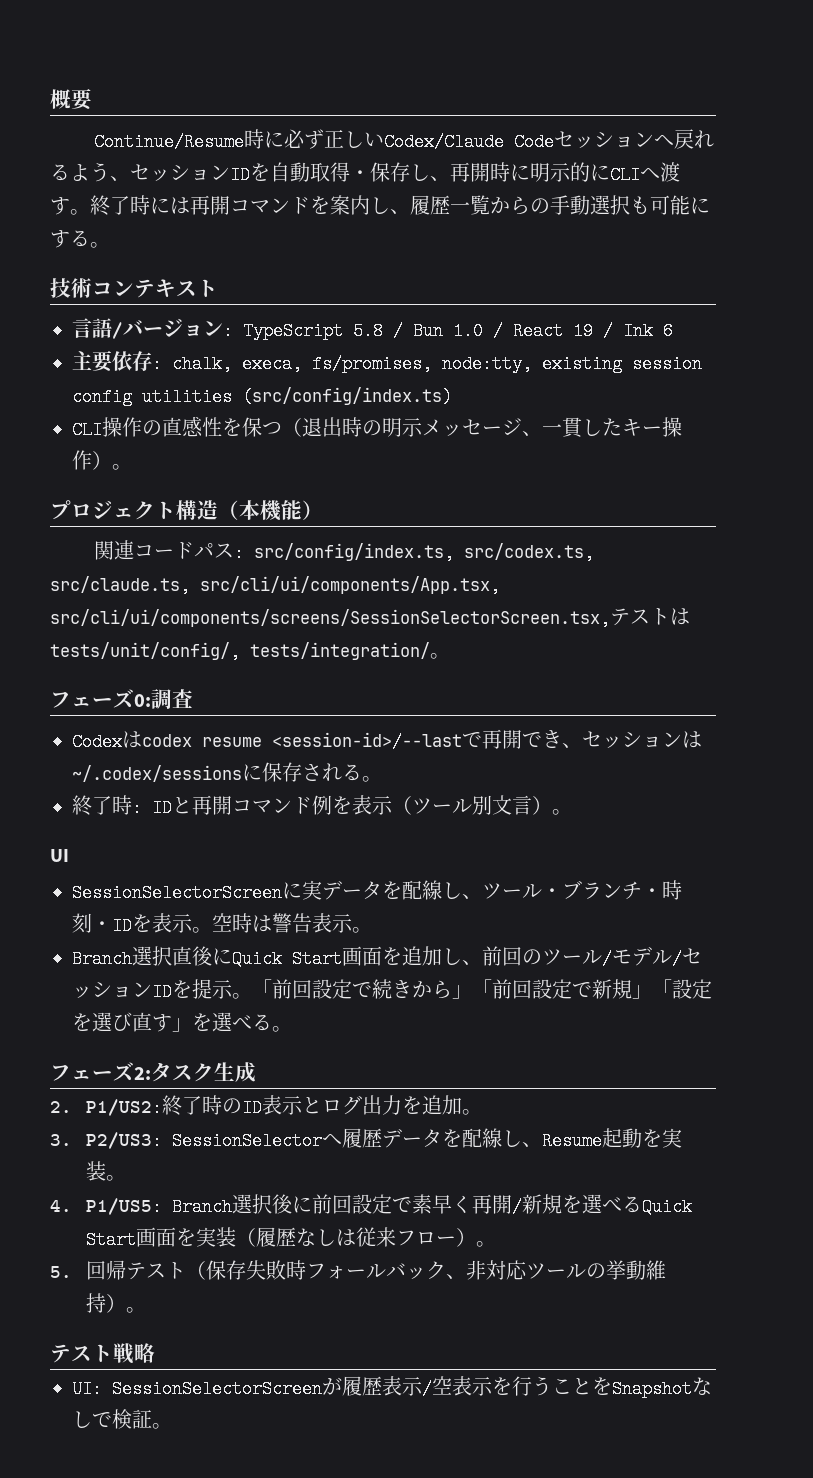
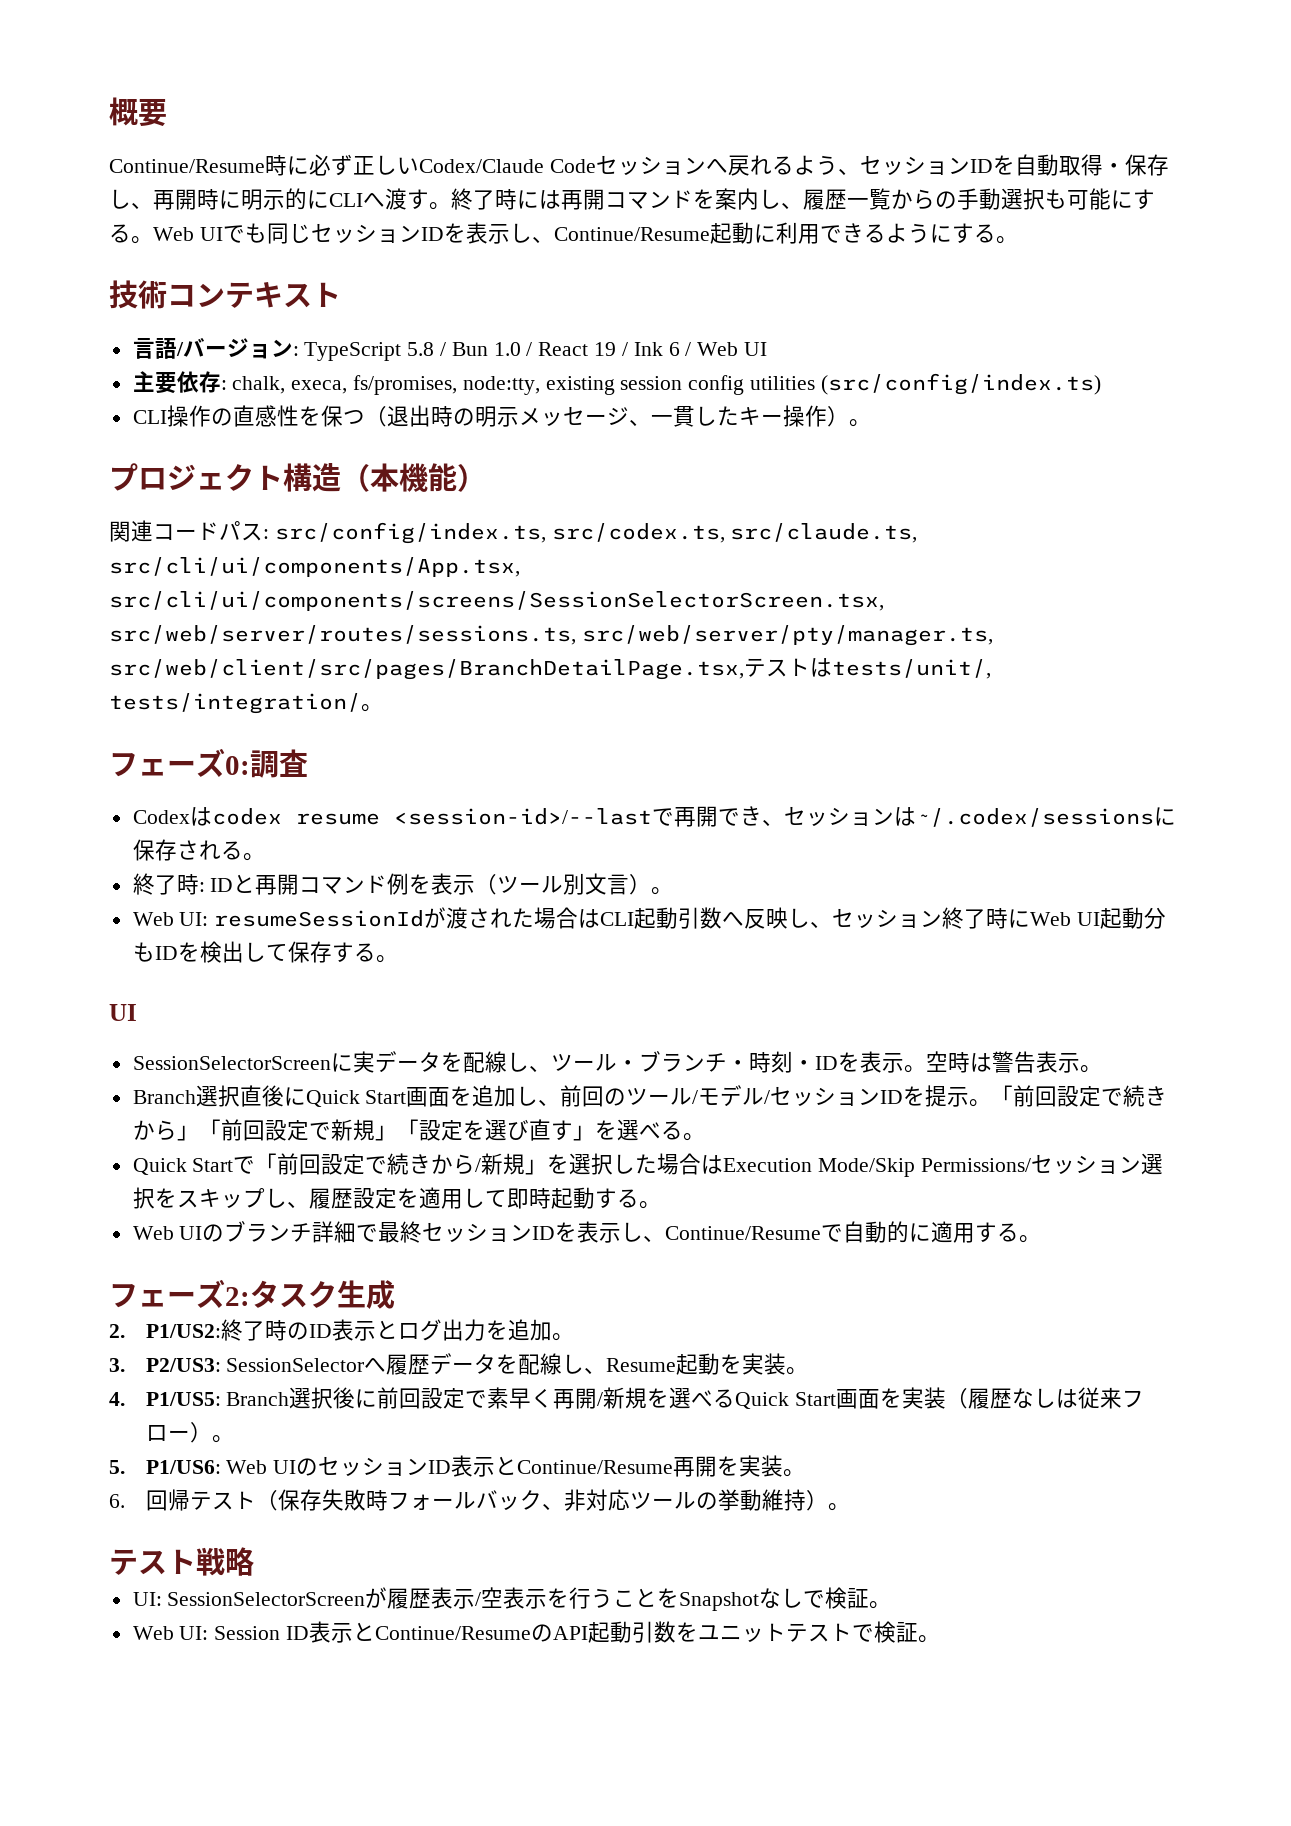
(110, 245) none -> [153,222,1018,244] Web UIでも同じセッションIDを表示し、Continue/Resume起動に利用できるようにする。
(673, 331) none -> [685,342,767,356] / Web UI
(610, 618) none -> [109,625,993,646] [109,659,744,680] src/web/server/routes/sessions.ts, src/web/server/pty/manager.ts, src/web/client/src/pages/BranchDetailPage.tsx,
[50,642,240,661] tests/unit/config/, -> [832,659,991,679] tests/unit/,
(572, 812) none -> [132,907,1167,929] [132,941,398,963] // Web UI: resumeSessionIdが渡された場合はCLI起動引数へ反映し、セッション終了時にWeb UI起動分もIDを検出して保存する。
(292, 1029) none -> [132,1153,1164,1177] [132,1187,661,1209] [132,1221,1042,1243] // Quick Startで「前回設定で続きから/新規」を選択した場合はExecution Mode/Skip Permissions/セッション選択をスキップし、履歴設定を適用して即時起動する。 // Web UIのブランチ詳細で最終セッションIDを表示し、Continue/Resumeで自動的に適用する。
(72, 1272) none -> [145,1455,806,1477] [109,1494,125,1508] P1/US6: Web UIのセッションID表示とContinue/Resume再開を実装。 // 6.
(172, 1426) none -> [132,1621,941,1643] // Web UI: Session ID表示とContinue/ResumeのAPI起動引数をユニットテストで検証。

